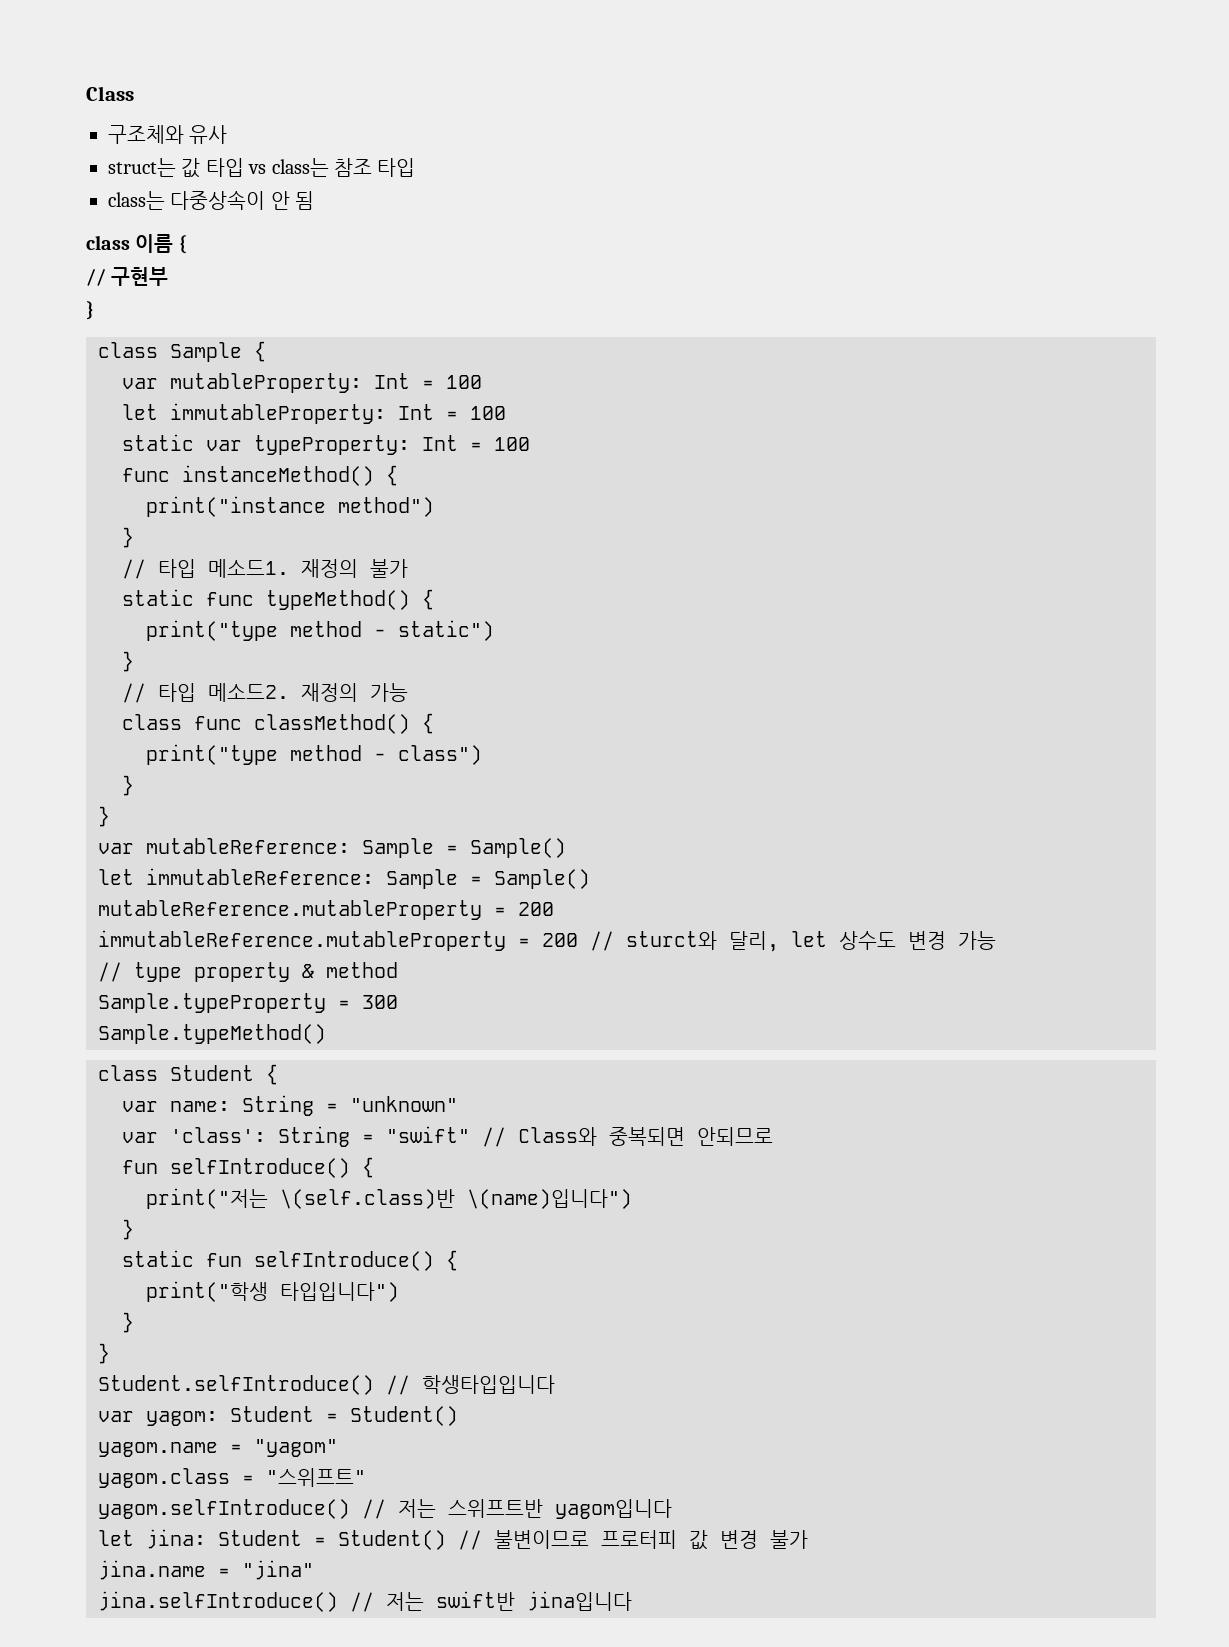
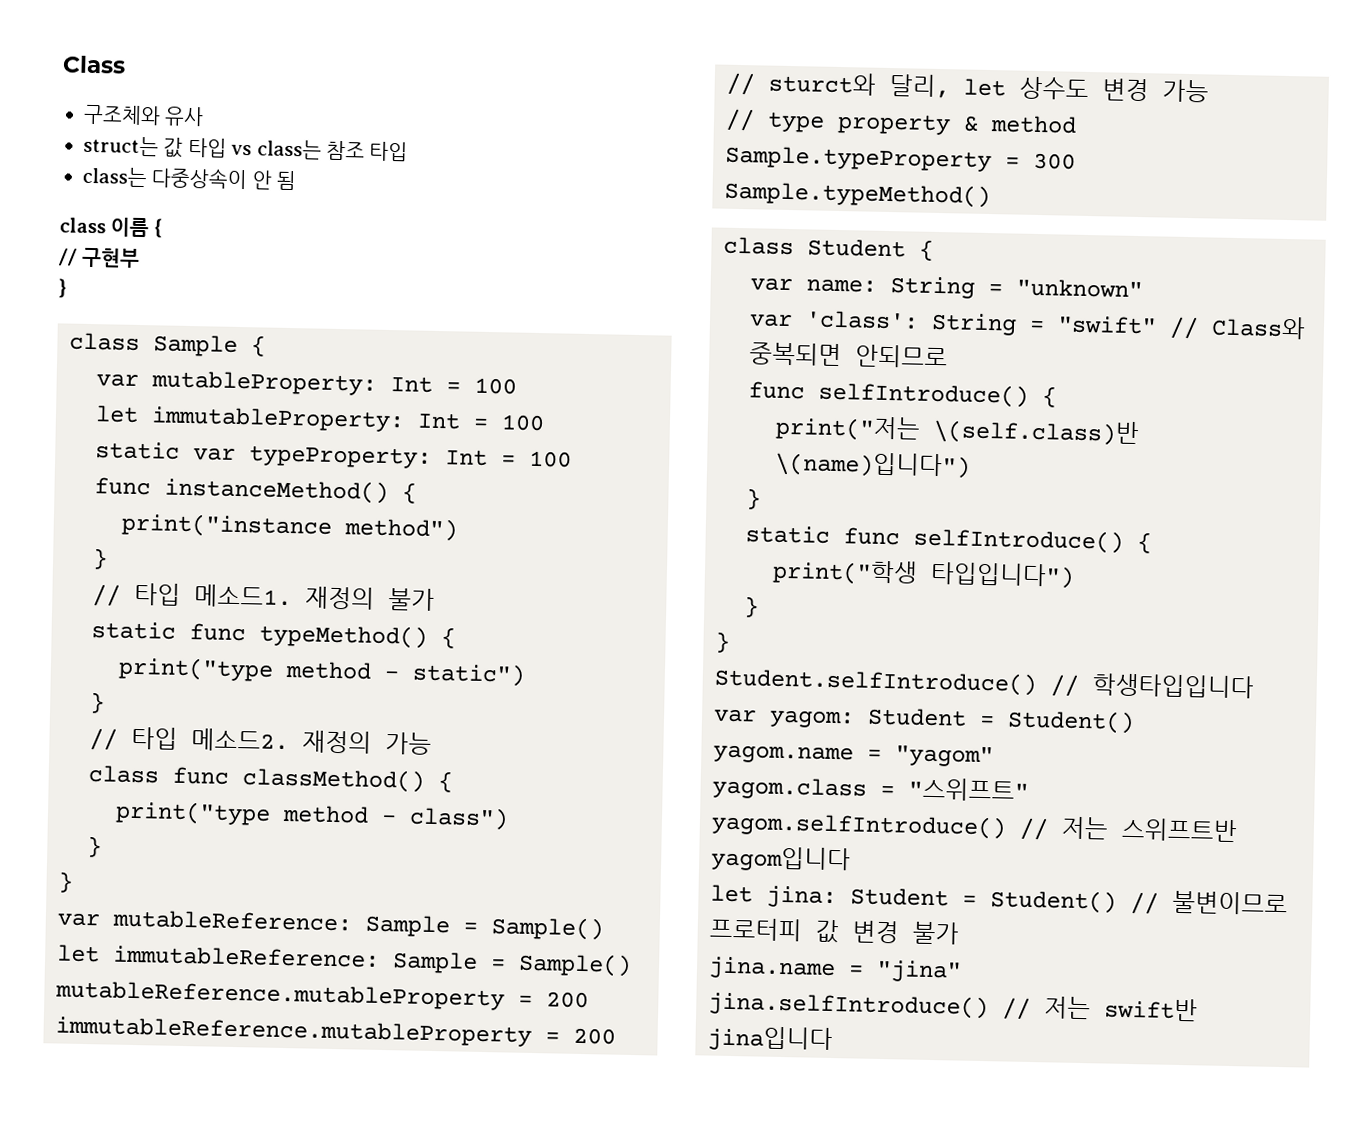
[122,1160,158,1174] fun -> [748,381,805,400] func
[206,1253,242,1267] fun -> [843,527,900,546] func

